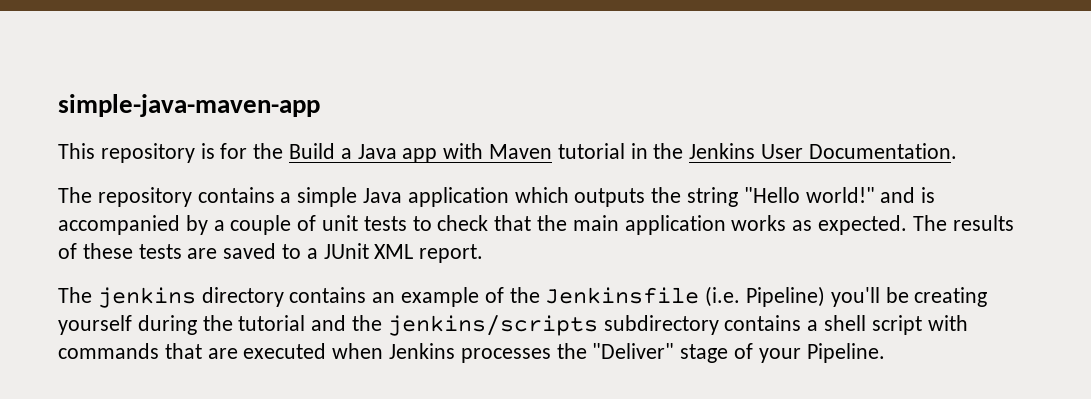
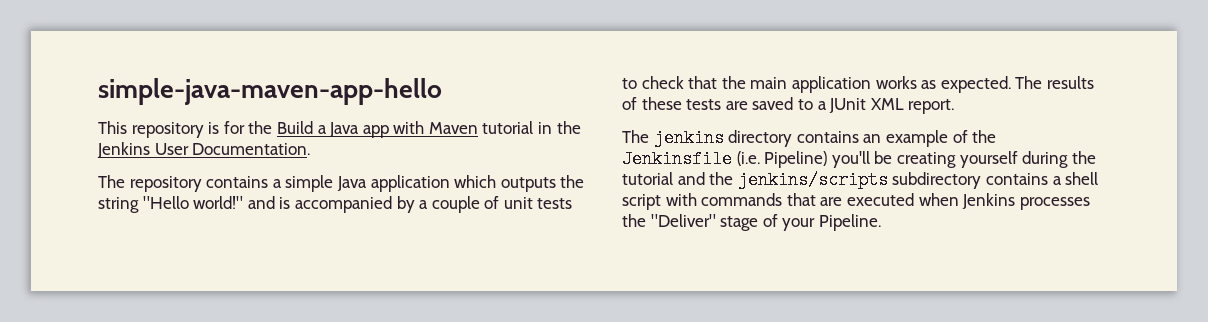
[58,94,320,117] simple-java-maven-app -> [98,78,442,105] simple-java-maven-app-hello

